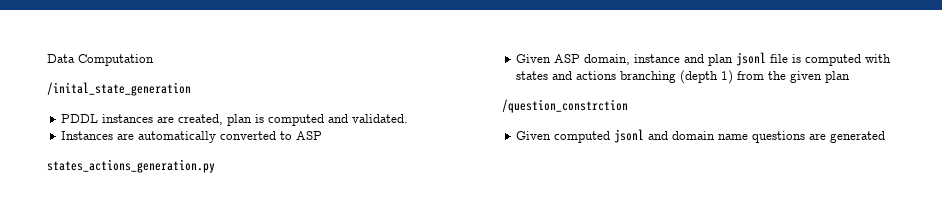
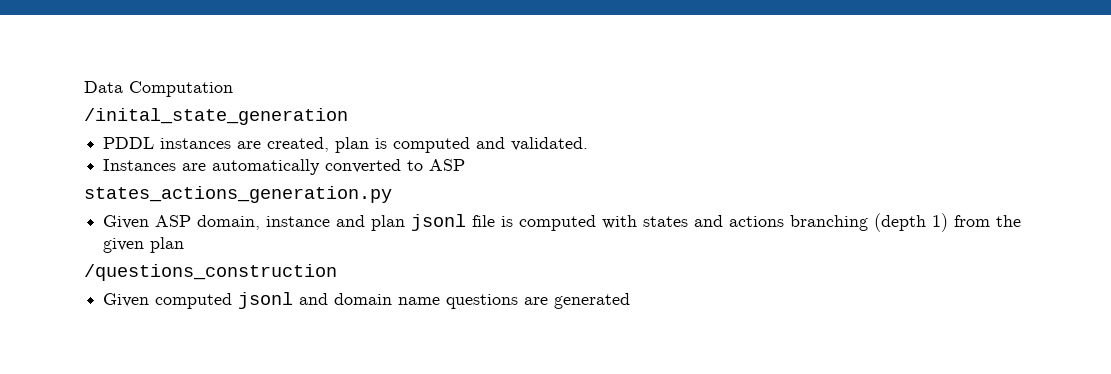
[502,99,628,113] /question_constrction -> [84,264,337,281] /questions_construction

